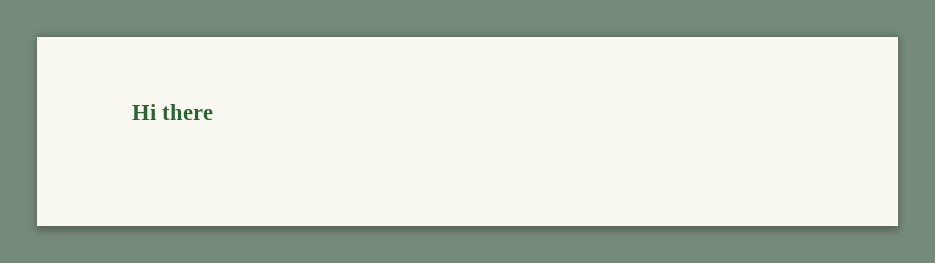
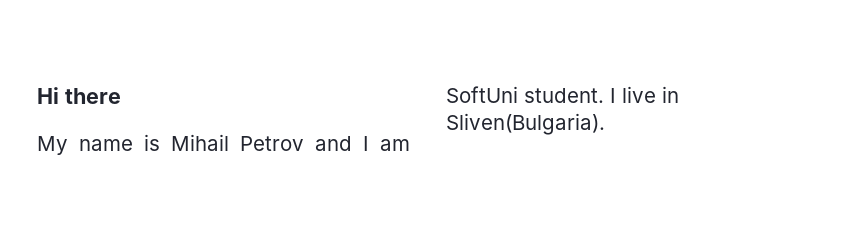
(214, 112) none -> [37,134,410,155] [446,86,679,103] [446,113,605,135] // My name is Mihail Petrov and I am SoftUni student. I live in Sliven(Bulgaria).

